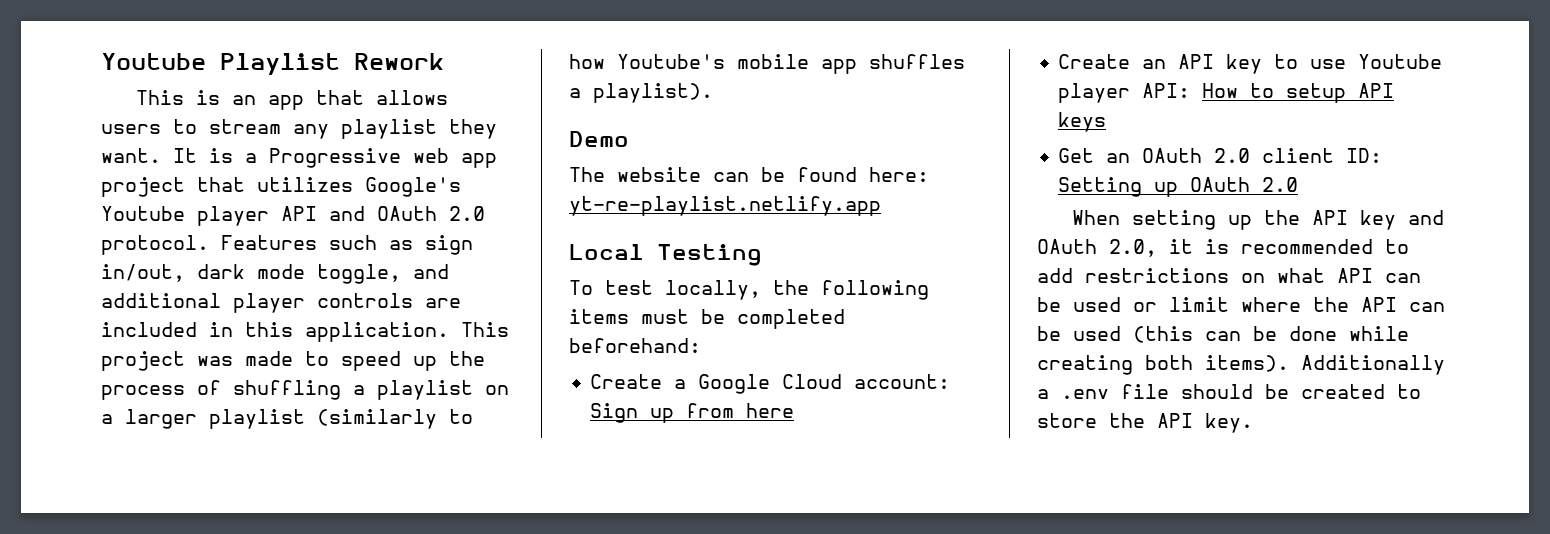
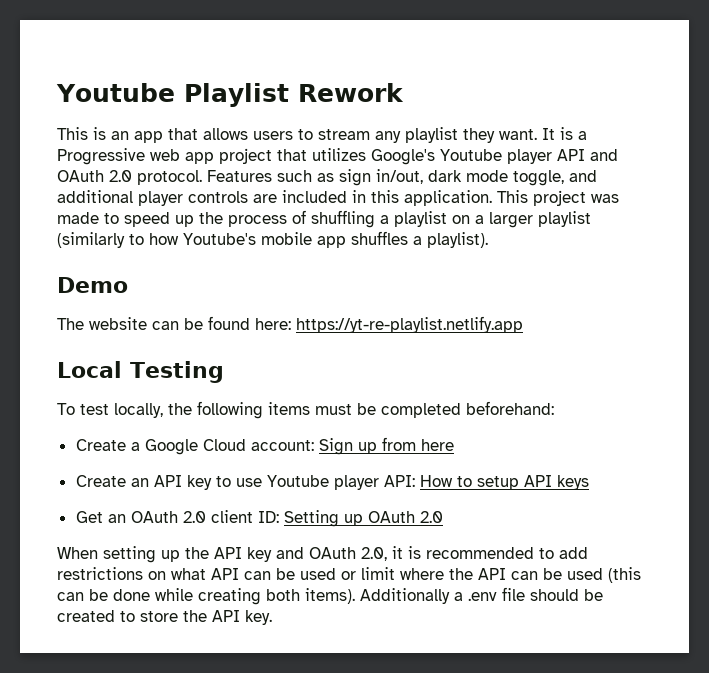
[569,196,881,216] yt-re-playlist.netlify.app -> [296,316,523,333] https://yt-re-playlist.netlify.app

